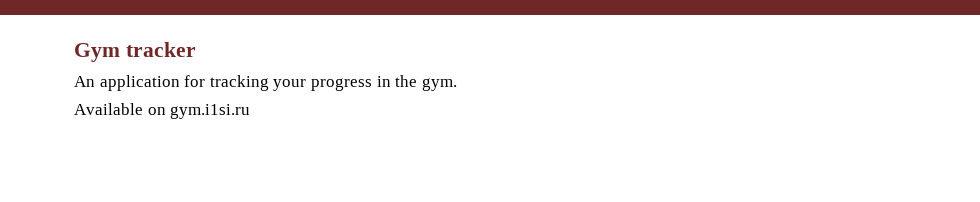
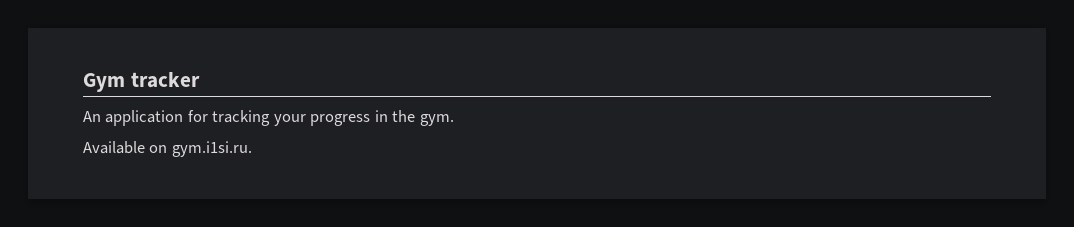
[170,104,251,119] gym.i1si.ru -> [171,141,252,157] gym.i1si.ru.

